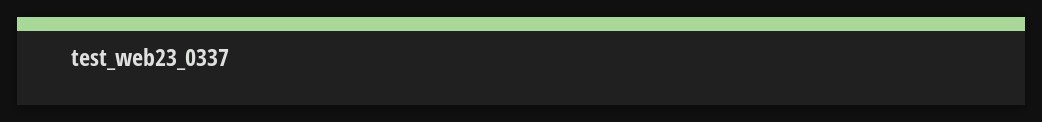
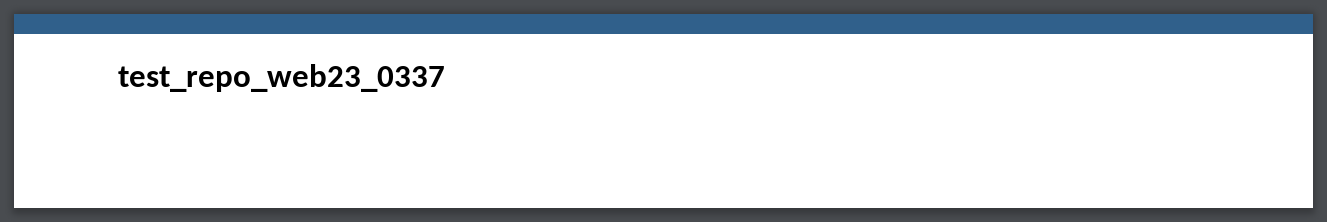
[71,48,229,70] test_web23_0337 -> [118,64,445,92] test_repo_web23_0337

